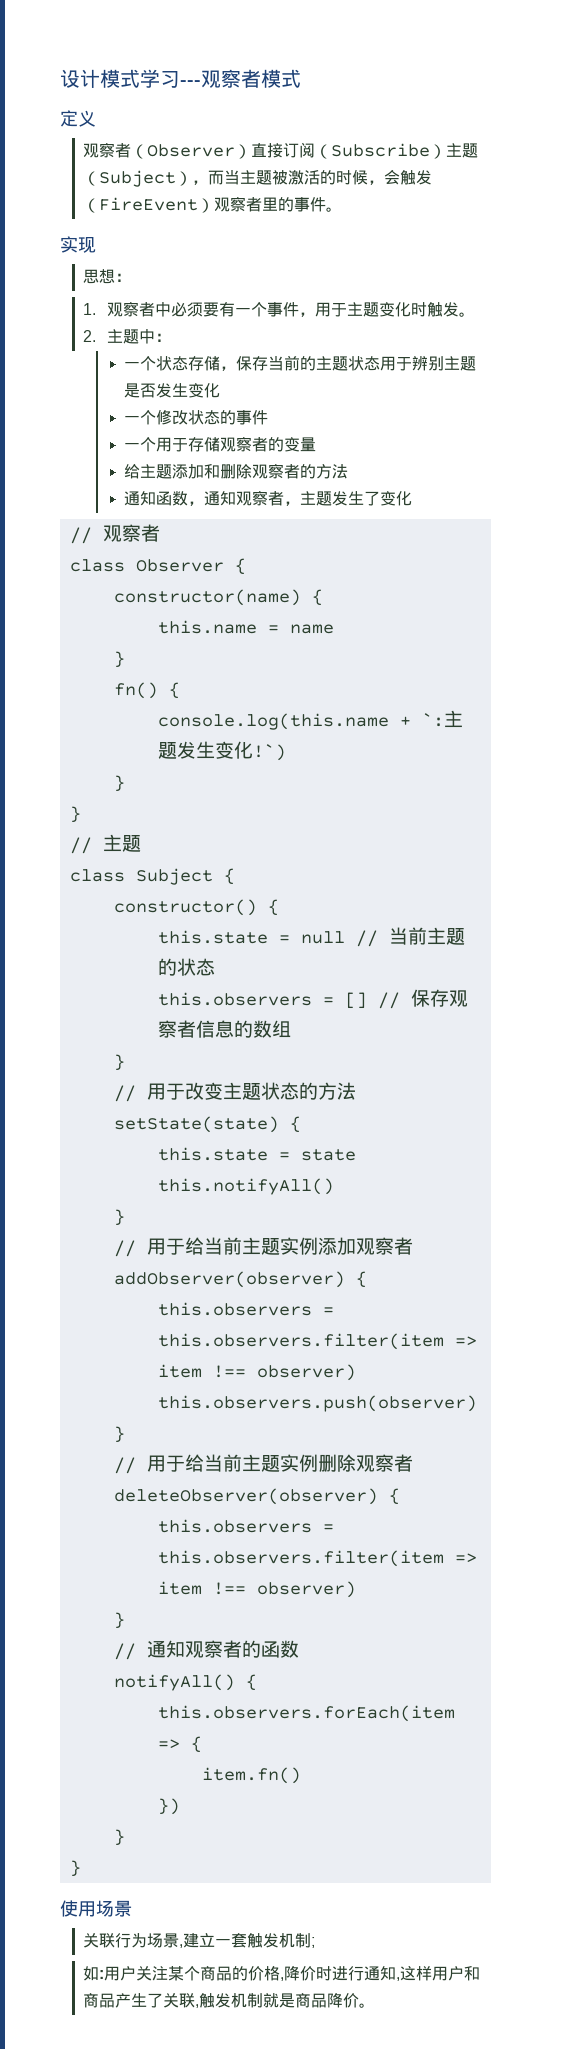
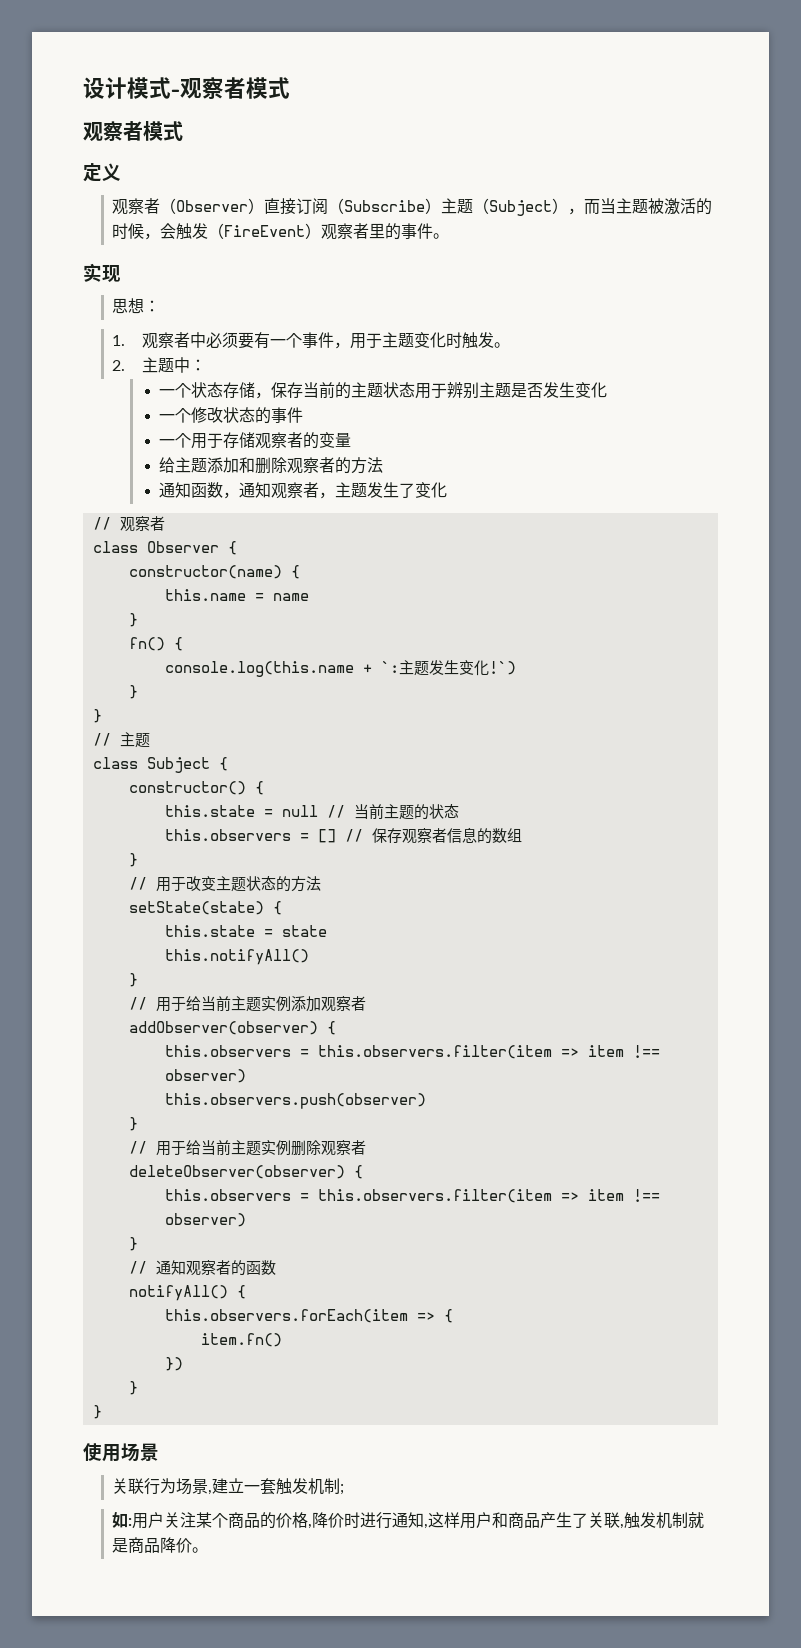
[140,69,201,88] 学习--- -> [171,77,290,99] -观察者模式 //

